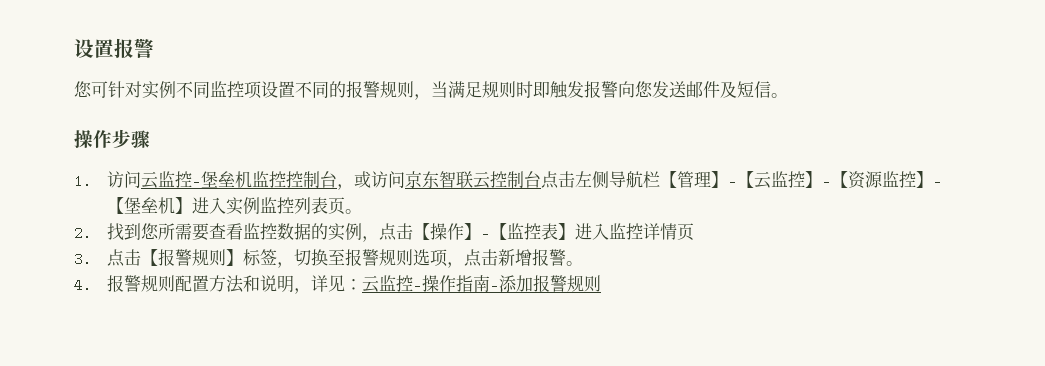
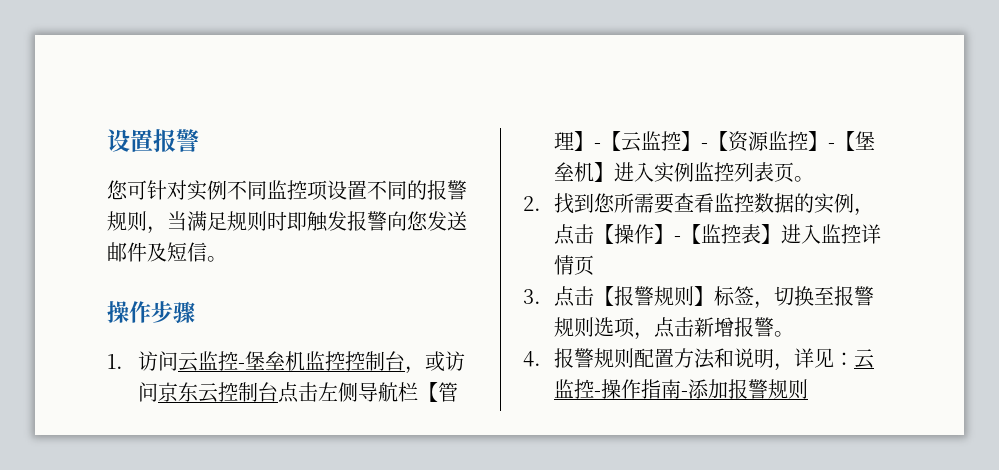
[438,171,473,188] 智联 -> (199, 392) none

